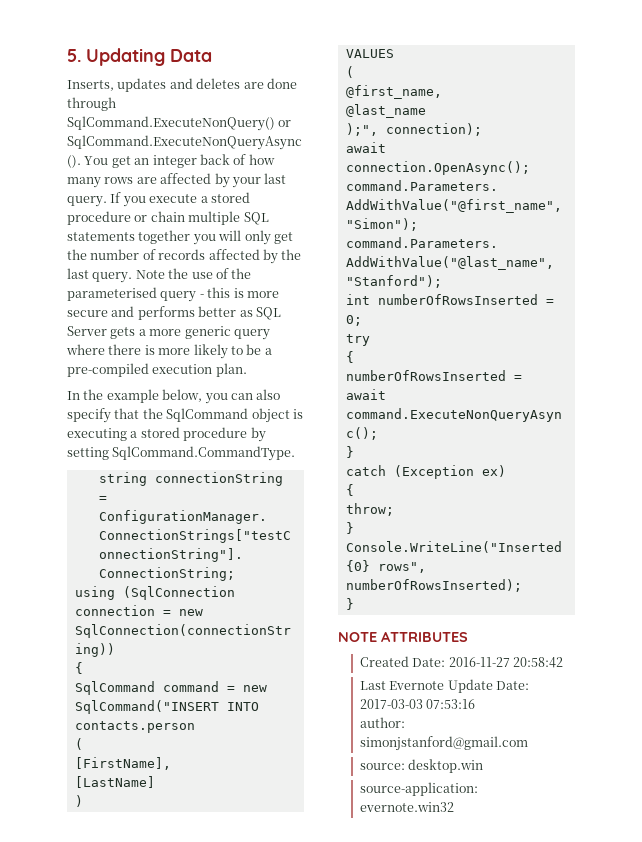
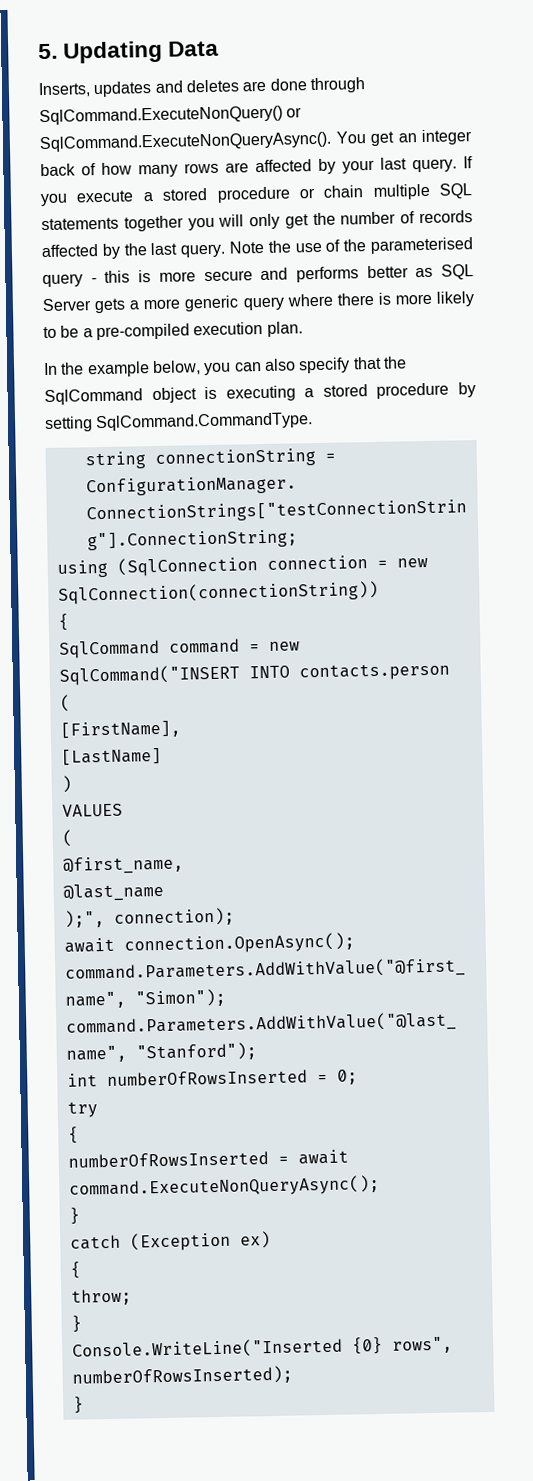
[338,631,468,642] [360,656,564,668] [360,679,530,693] [360,699,476,709] [360,717,406,728] [360,736,529,751] [360,759,484,773] [360,782,479,796] [360,802,455,812] // NOTE ATTRIBUTES // Created Date: 2016-11-27 20:58:42 // Last Evernote Update Date: 2017-03-03 07:53:16 // author: simonjstanford@gmail.com // source: desktop.win // source-application: evernote.win32 -> (84, 1405) none

